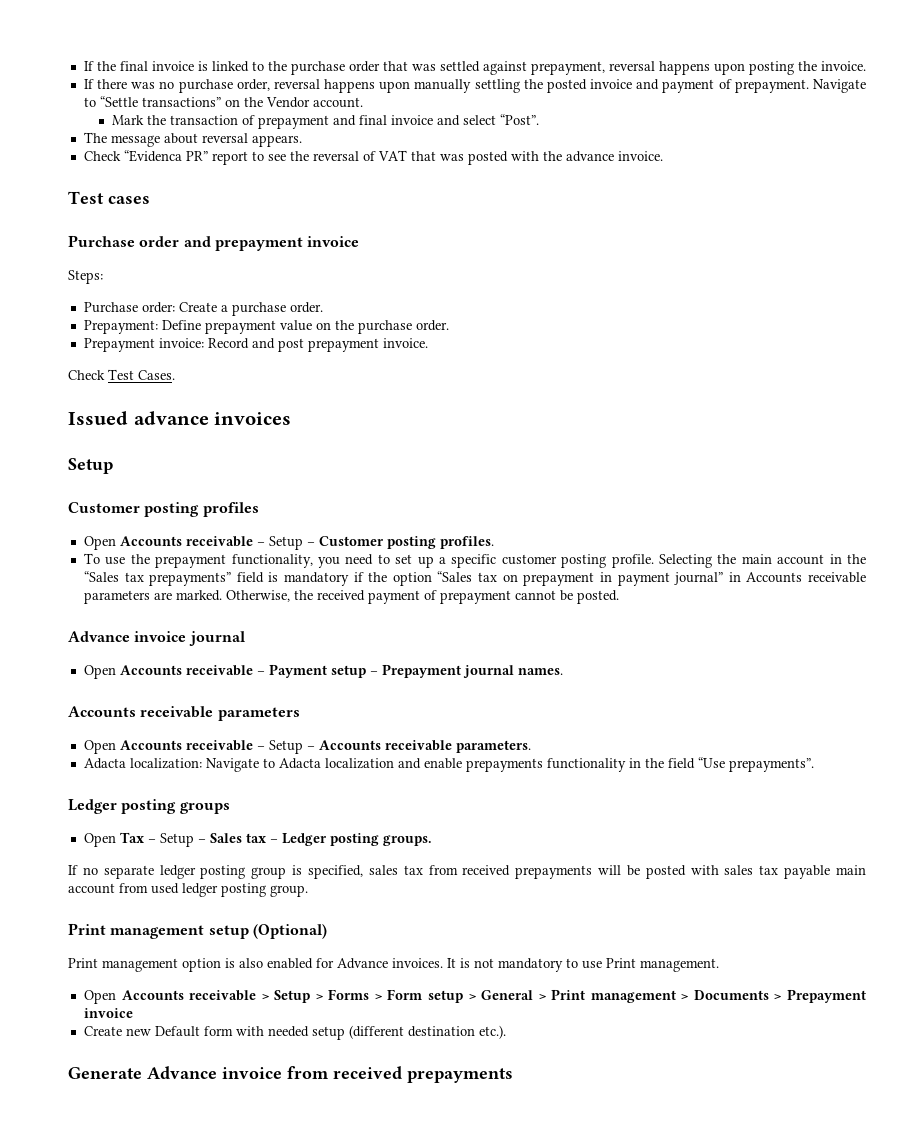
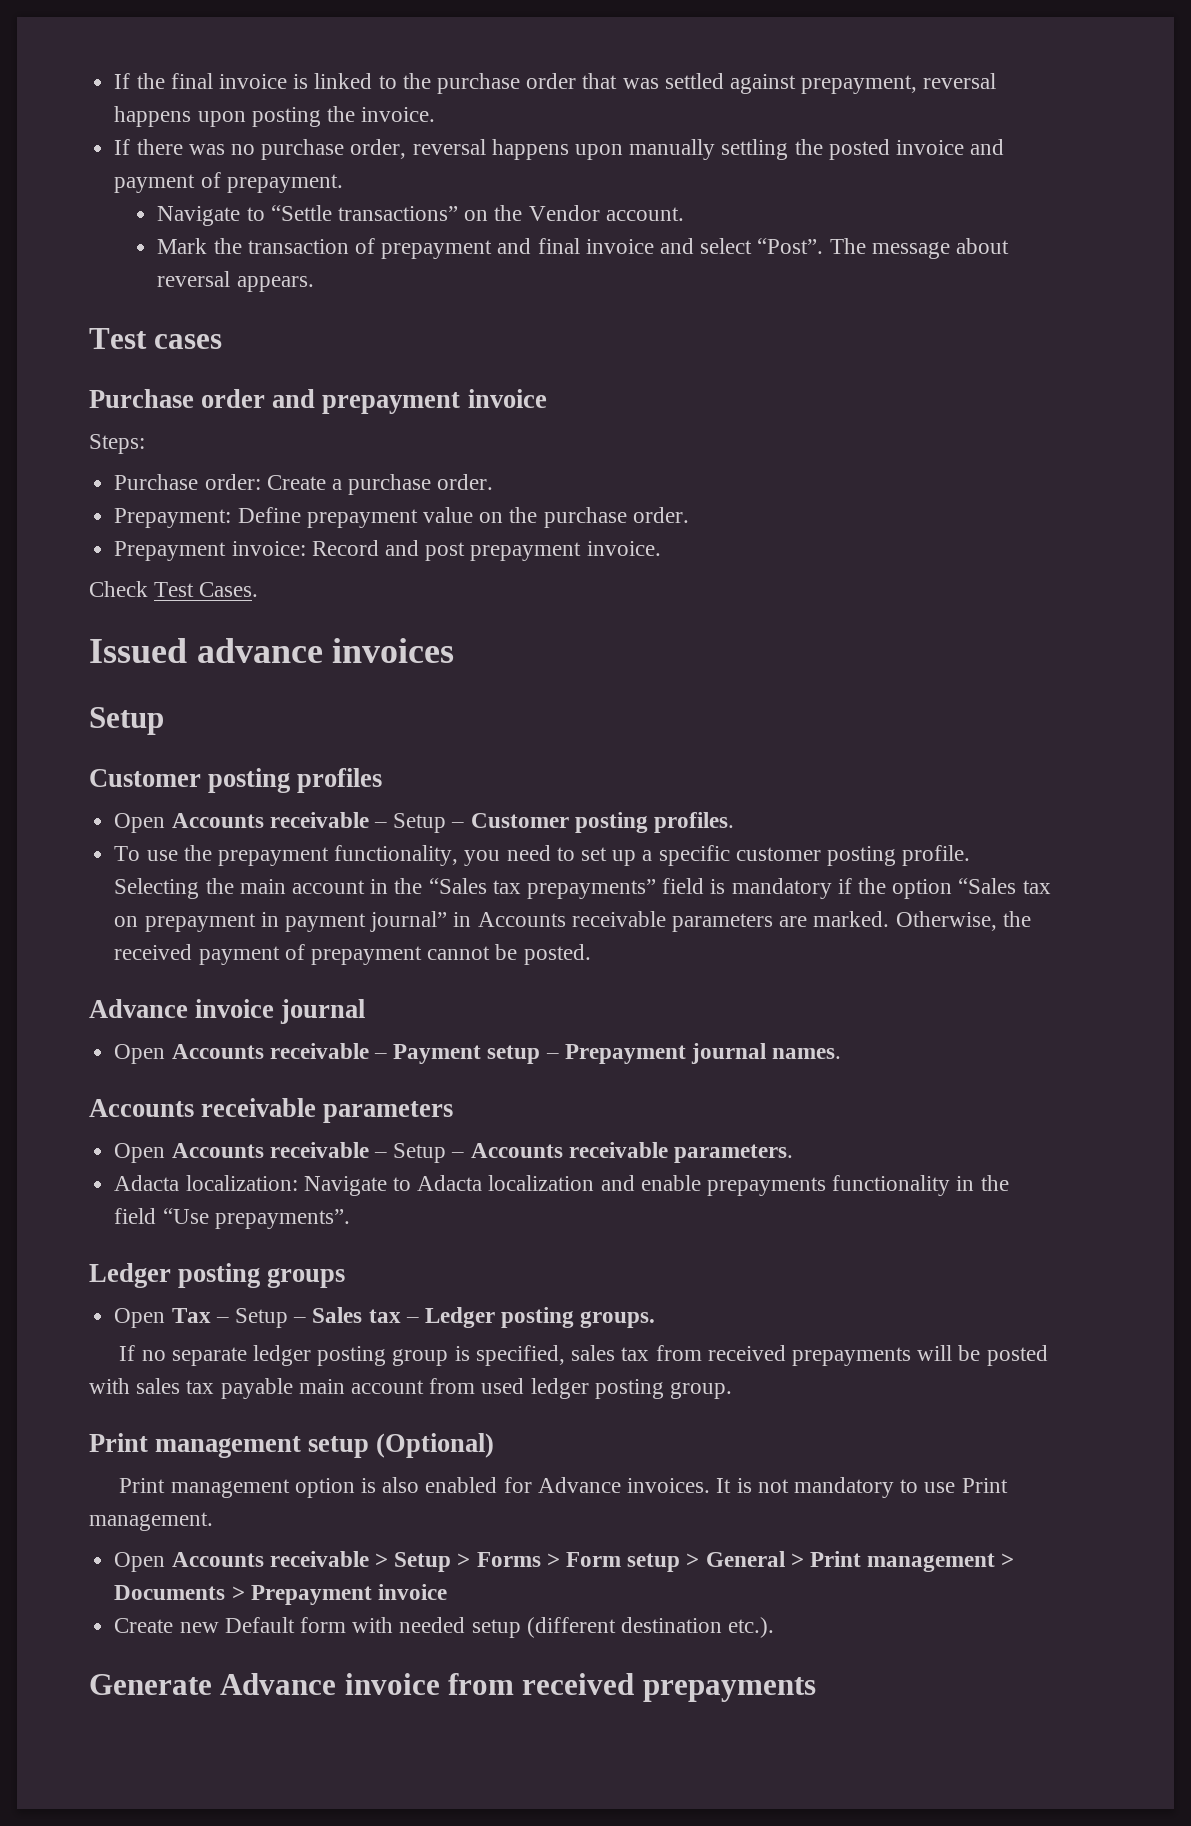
(809, 86) none -> (343, 183) //
(540, 119) // -> (824, 246) none
[83,150,663,165] // Check “Evidenca PR” report to see the reversal of VAT that was posted with the advance invoice. -> (314, 284) none

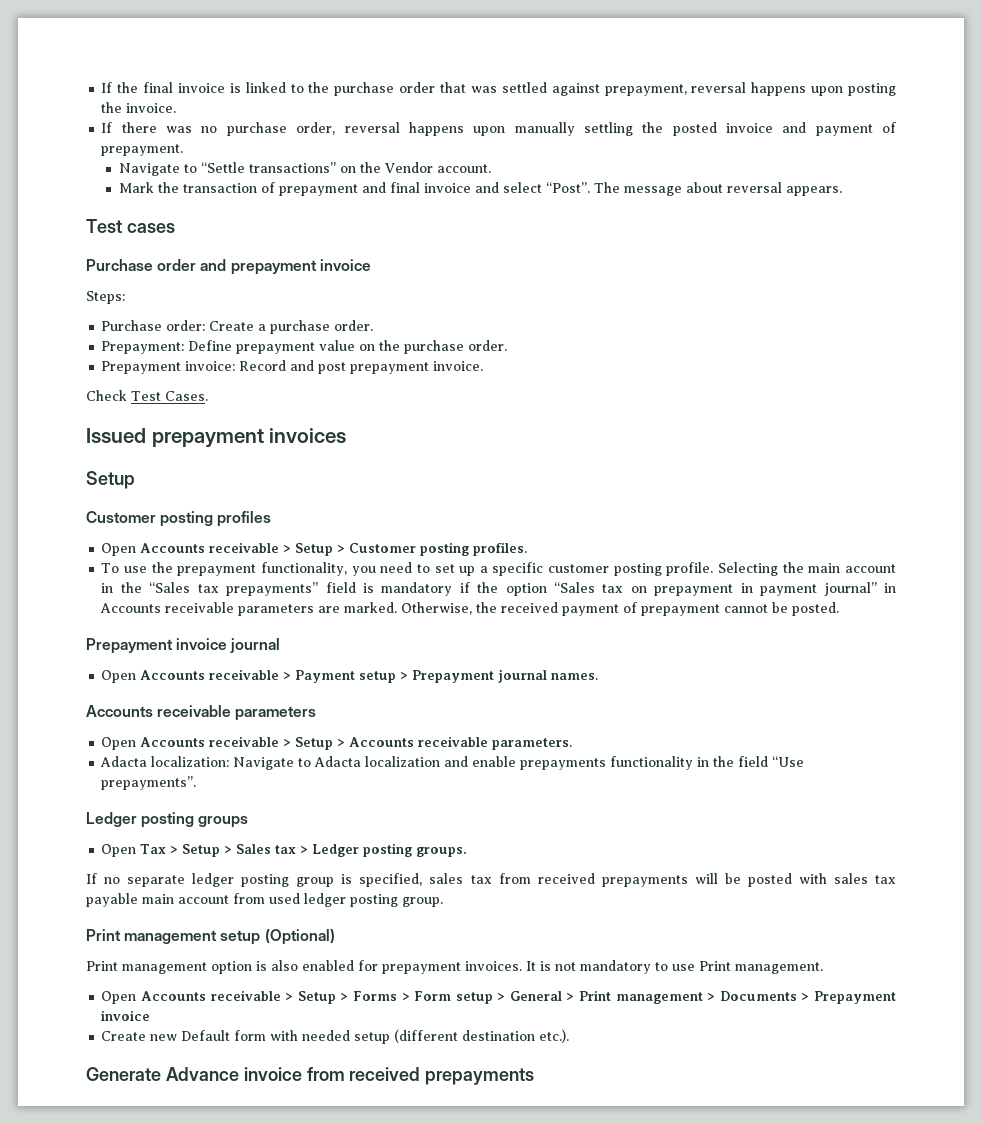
[196,638,323,663] advance -> [151,429,264,448] prepayment
[373,813,465,833] – Setup – -> [283,543,346,556] > Setup >
[89,999,188,1018] Advance -> [86,638,173,654] Prepayment
[373,1053,387,1059] – -> [283,672,292,680] >
[545,1053,559,1059] – -> [400,672,409,680] >
[373,1143,465,1163] – Setup – -> [283,737,346,750] > Setup >
[215,1308,307,1328] – Setup – -> [170,844,233,857] > Setup >
[405,1317,419,1323] – -> [300,846,309,854] >
[537,1477,621,1493] Advance -> [382,962,461,974] prepayment

